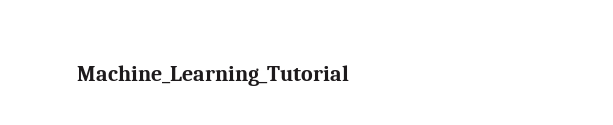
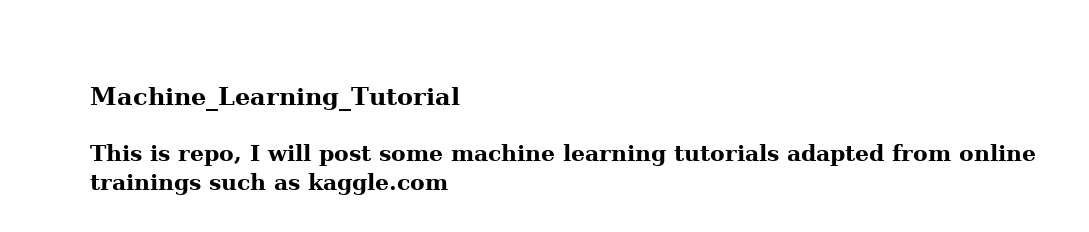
(349, 75) none -> [90,144,1036,166] [90,173,448,195] // This is repo, I will post some machine learning tutorials adapted from online trainings such as kaggle.com

